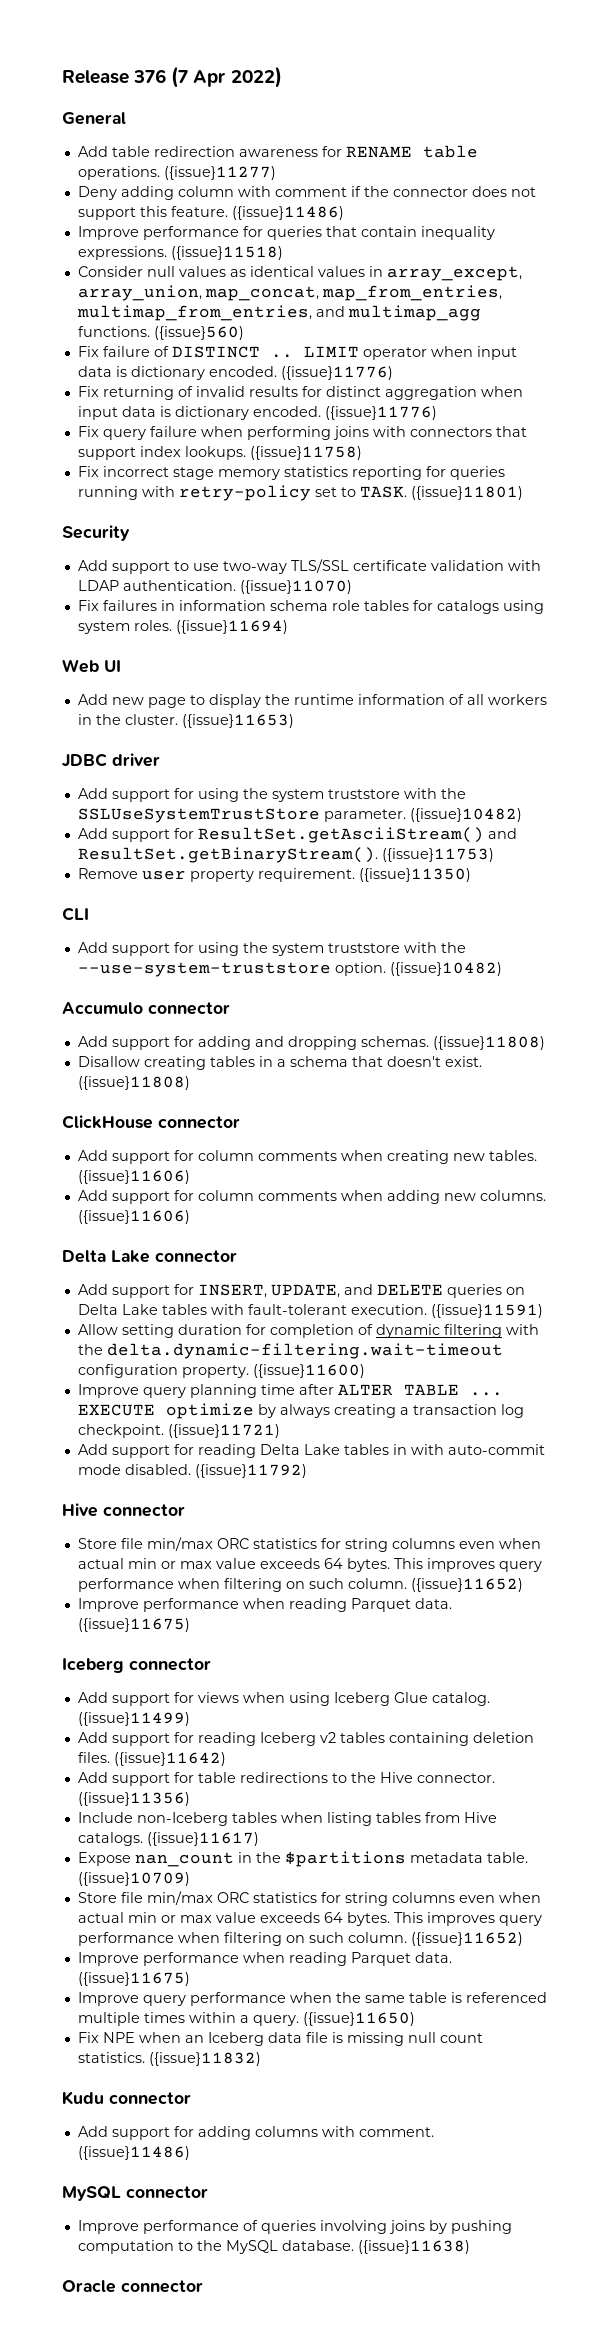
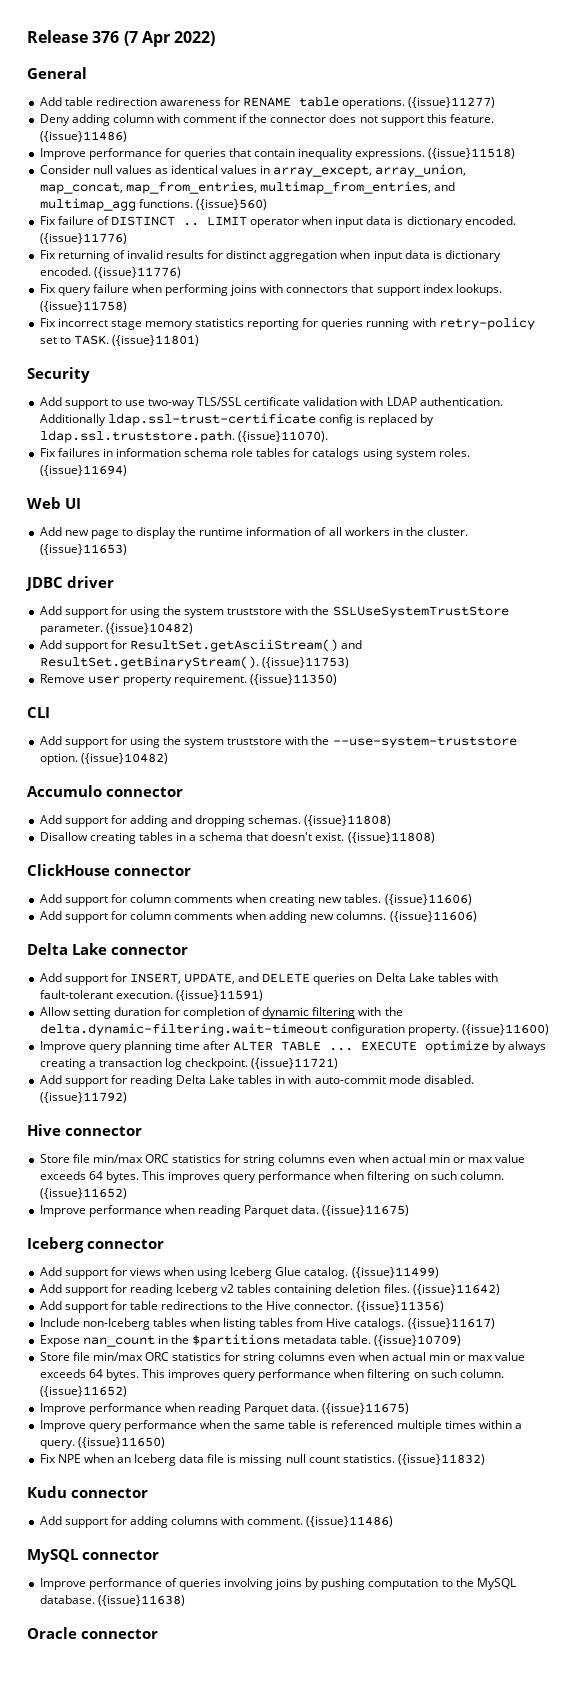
[239,580,352,594] ({issue}11070) -> [39,413,435,426] [39,430,328,443] Additionally ldap.ssl-trust-certificate config is replaced by ldap.ssl.truststore.path. ({issue}11070).

